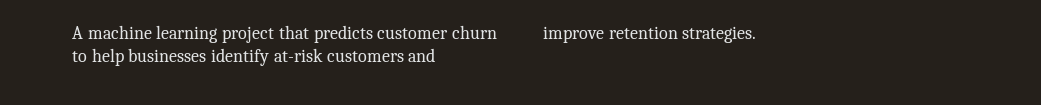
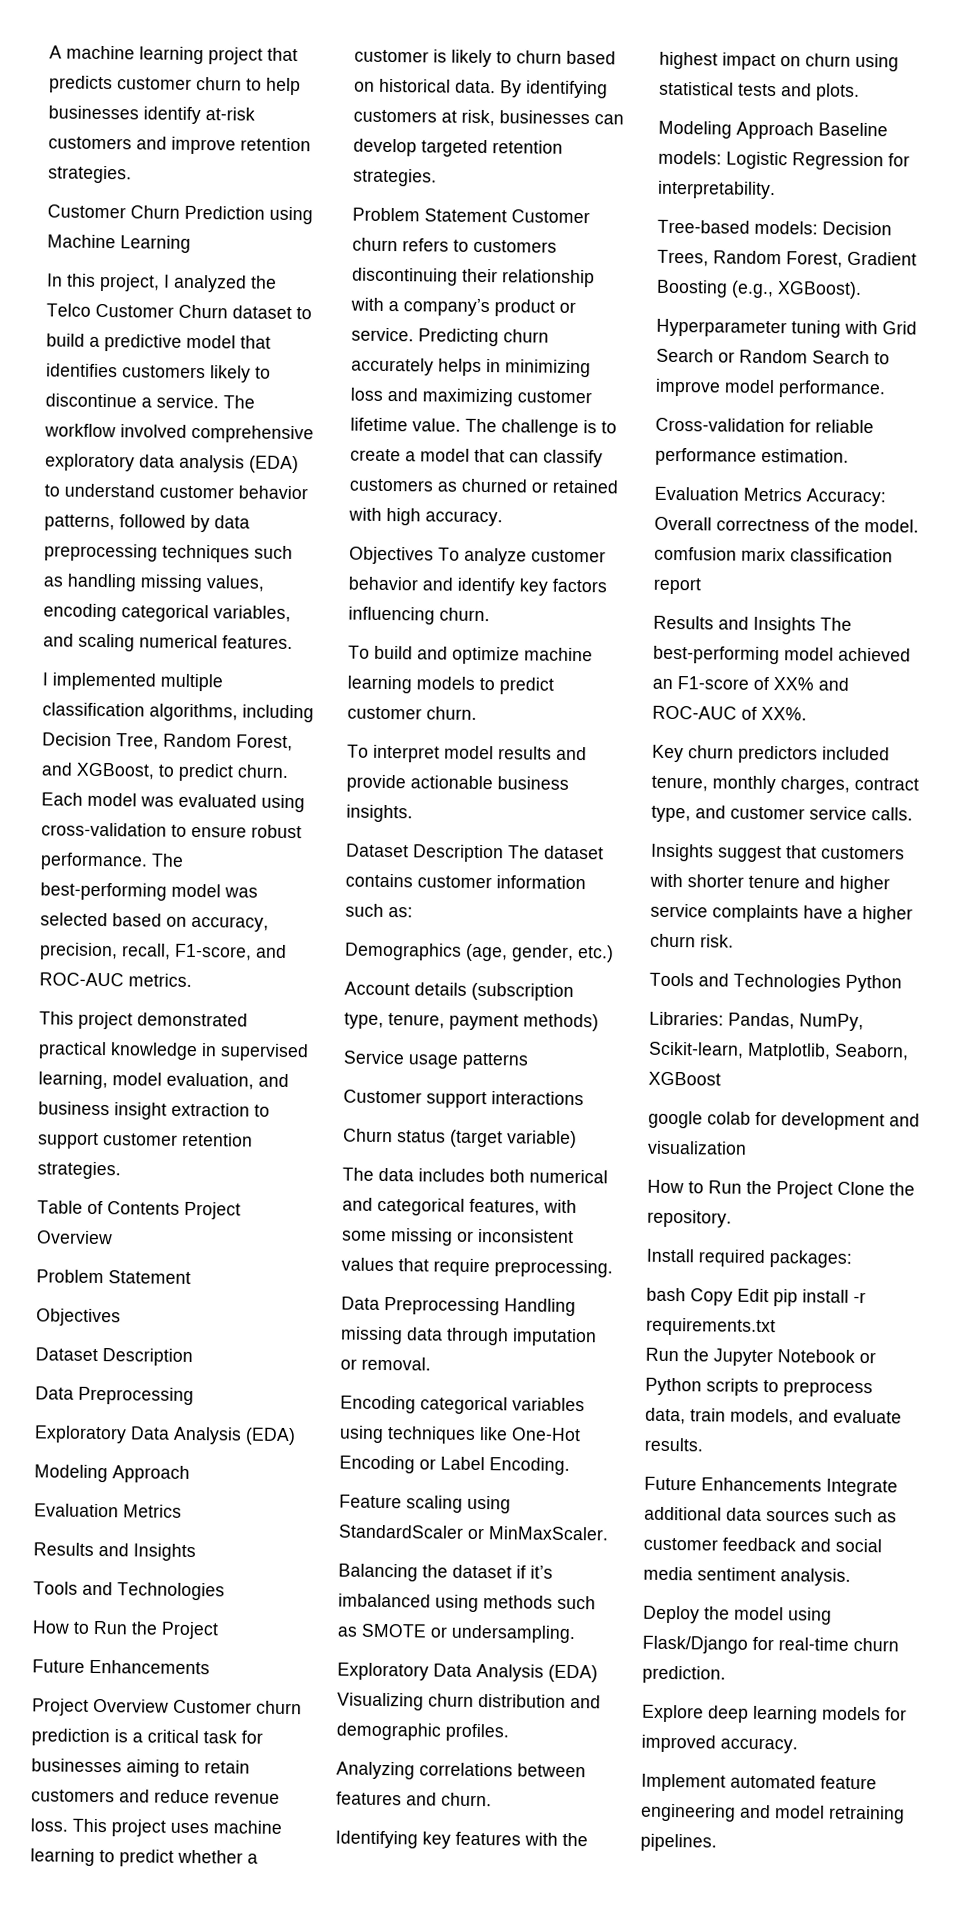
(757, 34) none -> [47,204,313,225] [47,234,191,253] [47,273,277,293] [46,303,312,320] [46,333,271,352] [46,363,271,383] [45,393,255,409] [44,423,314,444] [45,453,299,474] [44,483,308,500] [44,514,250,533] [44,543,293,563] [43,573,264,593] [43,603,291,623] [43,633,293,652] [42,672,223,692] [42,702,314,723] [42,732,293,752] [41,762,289,782] [41,792,305,813] [41,822,302,839] [40,852,184,871] [40,882,258,901] [40,912,269,932] [39,942,287,961] [39,972,192,987] [39,1011,248,1030] [38,1041,309,1062] [38,1071,289,1090] [38,1101,270,1120] [37,1132,253,1150] [37,1161,121,1180] [37,1200,241,1220] [36,1230,113,1245] [36,1269,191,1284] [36,1308,121,1327] [35,1347,193,1367] [35,1386,194,1406] [34,1425,296,1446] [34,1464,190,1483] [34,1503,182,1518] [33,1542,196,1562] [33,1581,225,1601] [32,1620,219,1640] [32,1659,210,1675] [32,1698,302,1716] [31,1728,263,1747] [31,1758,250,1777] [31,1789,280,1804] [30,1818,282,1837] [30,1848,258,1867] [354,49,616,68] [354,78,608,99] [353,109,624,127] [353,138,563,158] [353,168,437,187] [352,207,590,224] [352,237,557,253] [352,267,595,288] [350,297,576,317] [351,327,549,347] [351,357,591,378] [350,387,592,407] [350,417,617,437] [350,448,603,468] [349,478,619,494] [348,507,503,527] [349,546,606,566] [348,576,607,596] [348,606,490,625] [348,645,593,665] [347,675,554,695] [347,706,477,720] [347,744,587,763] [346,774,569,793] [346,804,413,823] [346,843,604,863] [345,873,586,890] [345,903,413,918] [344,942,614,963] [344,981,574,1001] [344,1012,599,1032] [343,1050,529,1070] [343,1089,584,1109] [343,1128,577,1149] [342,1167,608,1184] [342,1197,577,1216] [342,1228,574,1246] [341,1257,613,1278] [341,1296,576,1317] [340,1326,597,1347] [340,1356,431,1371] [340,1395,585,1415] [339,1425,581,1444] [339,1455,570,1475] [339,1494,511,1514] [338,1524,609,1541] [338,1563,553,1582] [338,1593,596,1613] [337,1623,576,1644] [337,1662,598,1683] [337,1692,601,1711] [336,1722,509,1742] [336,1761,586,1780] [336,1791,492,1807] [335,1830,588,1849] [659,51,899,72] [659,81,860,101] [658,120,888,140] [658,150,910,171] [657,180,776,200] [657,219,892,236] [657,249,917,268] [656,279,862,299] [656,318,917,338] [656,348,890,365] [655,378,886,399] [655,417,874,434] [655,447,849,466] [654,486,886,507] [654,516,919,533] [654,546,893,563] [653,577,701,595] [653,615,852,635] [653,645,911,665] [652,676,849,691] [652,705,807,721] [652,744,890,764] [651,775,919,794] [651,805,913,823] [651,843,905,863] [649,873,890,894] [650,903,913,924] [650,933,734,948] [649,972,902,993] [649,1011,864,1032] [648,1041,909,1061] [648,1071,721,1086] [648,1110,920,1131] [647,1140,747,1155] [647,1179,915,1199] [647,1209,732,1228] [646,1248,852,1268] [646,1287,866,1307] [646,1317,776,1337] [645,1347,876,1367] [645,1377,873,1398] [645,1407,902,1426] [644,1437,703,1452] [644,1476,898,1497] [644,1506,897,1523] [643,1537,882,1553] [643,1566,851,1586] [643,1605,832,1625] [642,1635,899,1654] [642,1665,726,1684] [642,1704,907,1724] [641,1734,798,1754] [641,1773,877,1792] [640,1803,905,1824] [640,1833,717,1852] // Customer Churn Prediction using Machine Learning // In this project, I analyzed the Telco Customer Churn dataset to build a predictive model that identifies customers likely to discontinue a service. The workflow involved comprehensive exploratory data analysis (EDA) to understand customer behavior patterns, followed by data preprocessing techniques such as handling missing values, encoding categorical variables, and scaling numerical features. // I implemented multiple classification algorithms, including Decision Tree, Random Forest, and XGBoost, to predict churn. Each model was evaluated using cross-validation to ensure robust performance. The best-performing model was selected based on accuracy, precision, recall, F1-score, and ROC-AUC metrics. // This project demonstrated practical knowledge in supervised learning, model evaluation, and business insight extraction to support customer retention strategies. // Table of Contents Project Overview // Problem Statement // Objectives // Dataset Description // Data Preprocessing // Exploratory Data Analysis (EDA) // Modeling Approach // Evaluation Metrics // Results and Insights // Tools and Technologies // How to Run the Project // Future Enhancements // Project Overview Customer churn prediction is a critical task for businesses aiming to retain customers and reduce revenue loss. This project uses machine learning to predict whether a customer is likely to churn based on historical data. By identifying customers at risk, businesses can develop targeted retention strategies. // Problem Statement Customer churn refers to customers discontinuing their relationship with a company’s product or service. Predicting churn accurately helps in minimizing loss and maximizing customer lifetime value. The challenge is to create a model that can classify customers as churned or retained with high accuracy. // Objectives To analyze customer behavior and identify key factors influencing churn. // To build and optimize machine learning models to predict customer churn. // To interpret model results and provide actionable business insights. // Dataset Description The dataset contains customer information such as: // Demographics (age, gender, etc.) // Account details (subscription type, tenure, payment methods) // Service usage patterns // Customer support interactions // Churn status (target variable) // The data includes both numerical and categorical features, with some missing or inconsistent values that require preprocessing. // Data Preprocessing Handling missing data through imputation or removal. // Encoding categorical variables using techniques like One-Hot Encoding or Label Encoding. // Feature scaling using StandardScaler or MinMaxScaler. // Balancing the dataset if it’s imbalanced using methods such as SMOTE or undersampling. // Exploratory Data Analysis (EDA) Visualizing churn distribution and demographic profiles. // Analyzing correlations between features and churn. // Identifying key features with the highest impact on churn using statistical tests and plots. // Modeling Approach Baseline models: Logistic Regression for interpretability. // Tree-based models: Decision Trees, Random Forest, Gradient Boosting (e.g., XGBoost). // Hyperparameter tuning with Grid Search or Random Search to improve model performance. // Cross-validation for reliable performance estimation. // Evaluation Metrics Accuracy: Overall correctness of the model. comfusion marix classification report // Results and Insights The best-performing model achieved an F1-score of XX% and ROC-AUC of XX%. // Key churn predictors included tenure, monthly charges, contract type, and customer service calls. // Insights suggest that customers with shorter tenure and higher service complaints have a higher churn risk. // Tools and Technologies Python // Libraries: Pandas, NumPy, Scikit-learn, Matplotlib, Seaborn, XGBoost // google colab for development and visualization // How to Run the Project Clone the repository. // Install required packages: // bash Copy Edit pip install -r requirements.txt // Run the Jupyter Notebook or Python scripts to preprocess data, train models, and evaluate results. // Future Enhancements Integrate additional data sources such as customer feedback and social media sentiment analysis. // Deploy the model using Flask/Django for real-time churn prediction. // Explore deep learning models for improved accuracy. // Implement automated feature engineering and model retraining pipelines.

